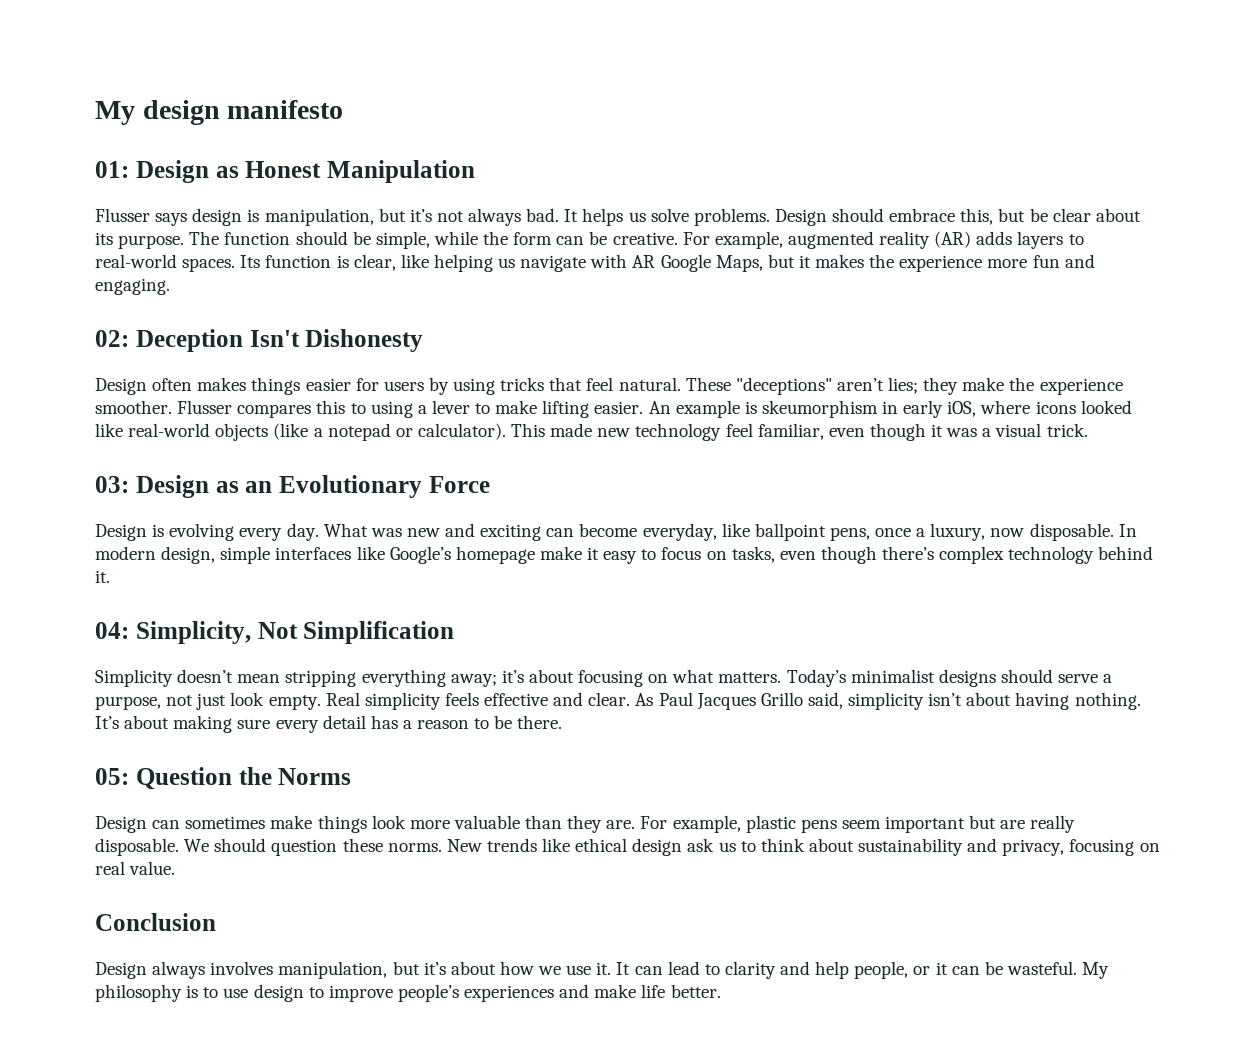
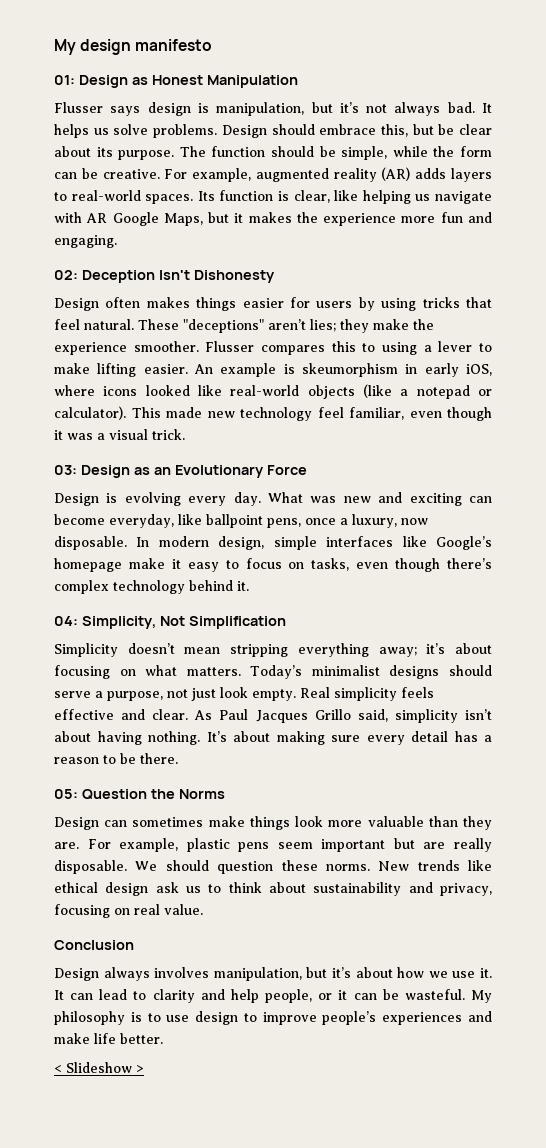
(721, 991) none -> [54,1062,144,1073] // < Slideshow >

